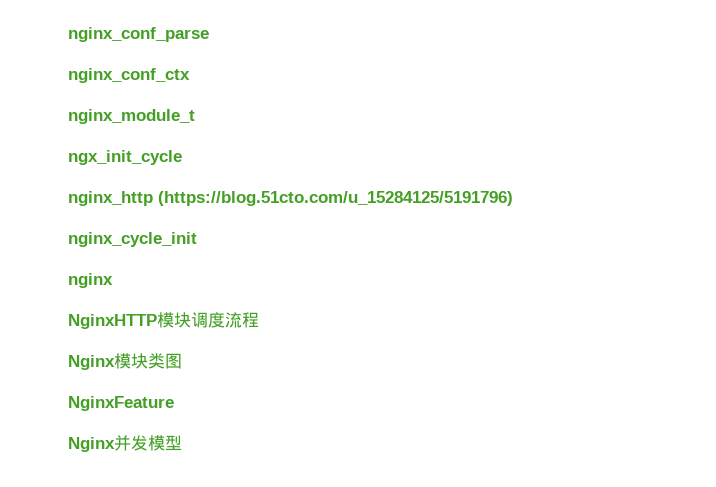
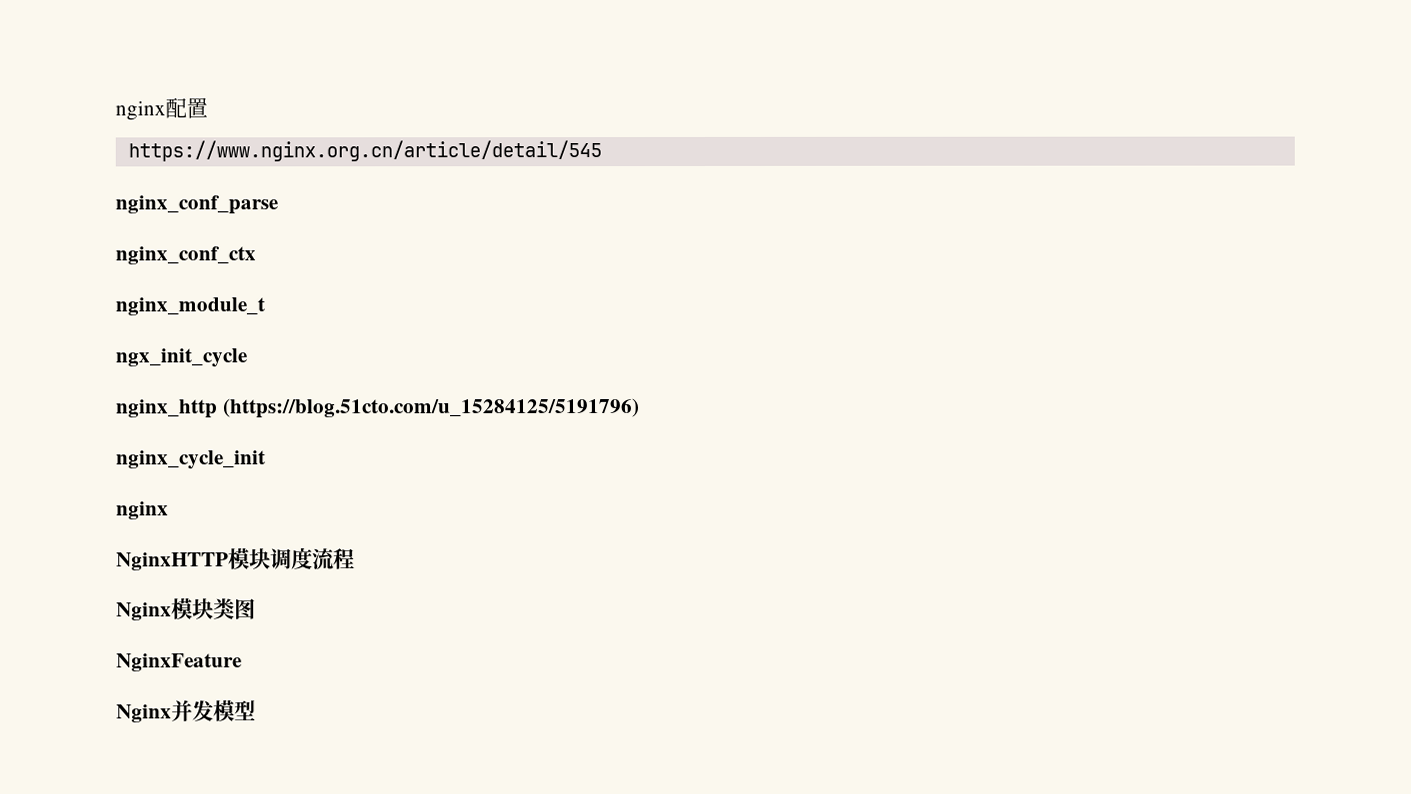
(68, 34) none -> [115,97,208,121] [127,140,602,162] nginx配置 // https://www.nginx.org.cn/article/detail/545 //

